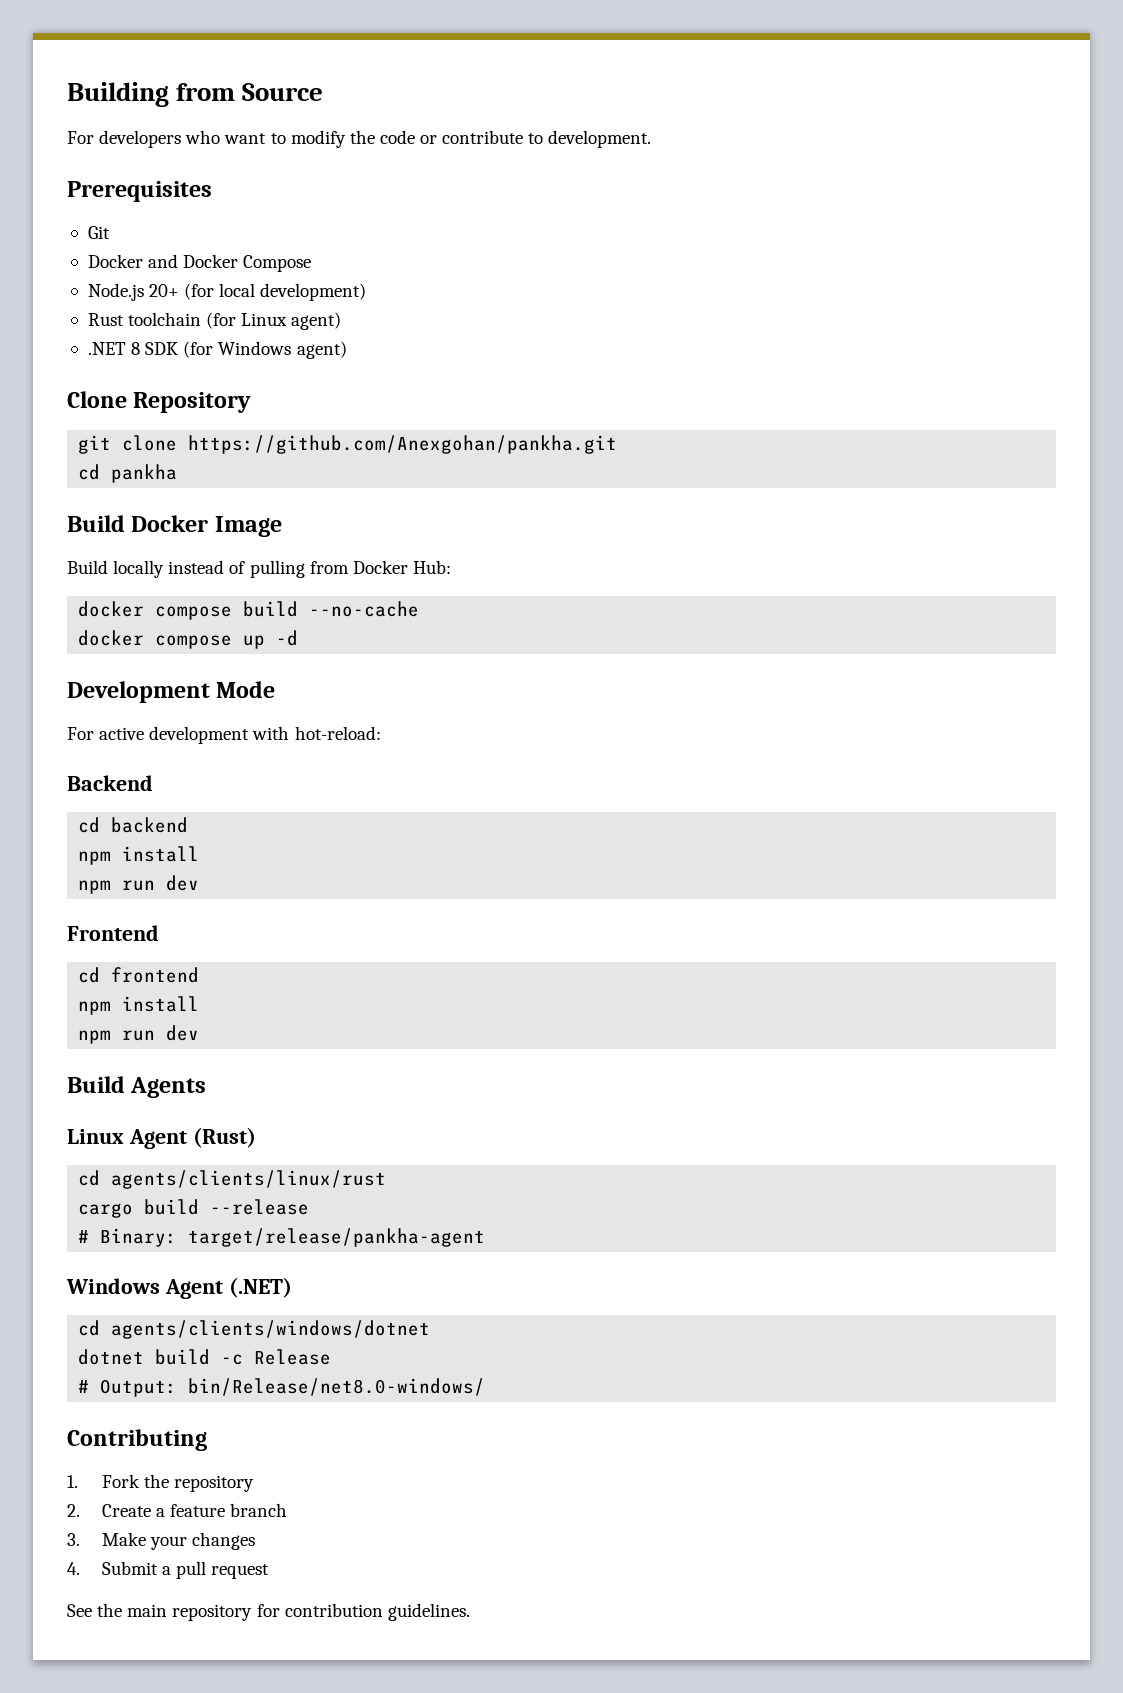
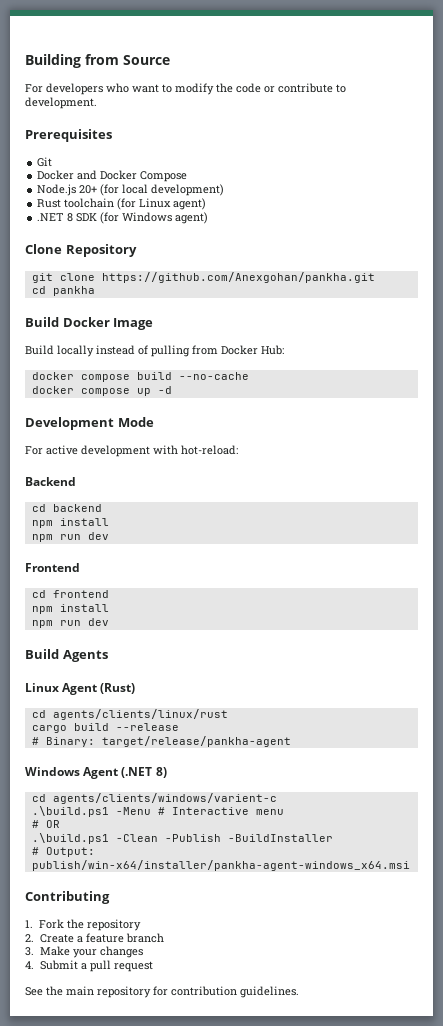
[228,1277,292,1298] [78,1320,431,1339] [78,1349,332,1365] (.NET) // cd agents/clients/windows/dotnet // dotnet build -c Release -> [121,767,167,778] [31,793,277,804] [31,806,284,817] [31,820,60,828] [31,833,333,844] (.NET 8) // cd agents/clients/windows/varient-c // .\build.ps1 -Menu # Interactive menu // # OR // .\build.ps1 -Clean -Publish -BuildInstaller
[188,1378,486,1396] bin/Release/net8.0-windows/ -> [31,860,410,871] publish/win-x64/installer/pankha-agent-windows_x64.msi

